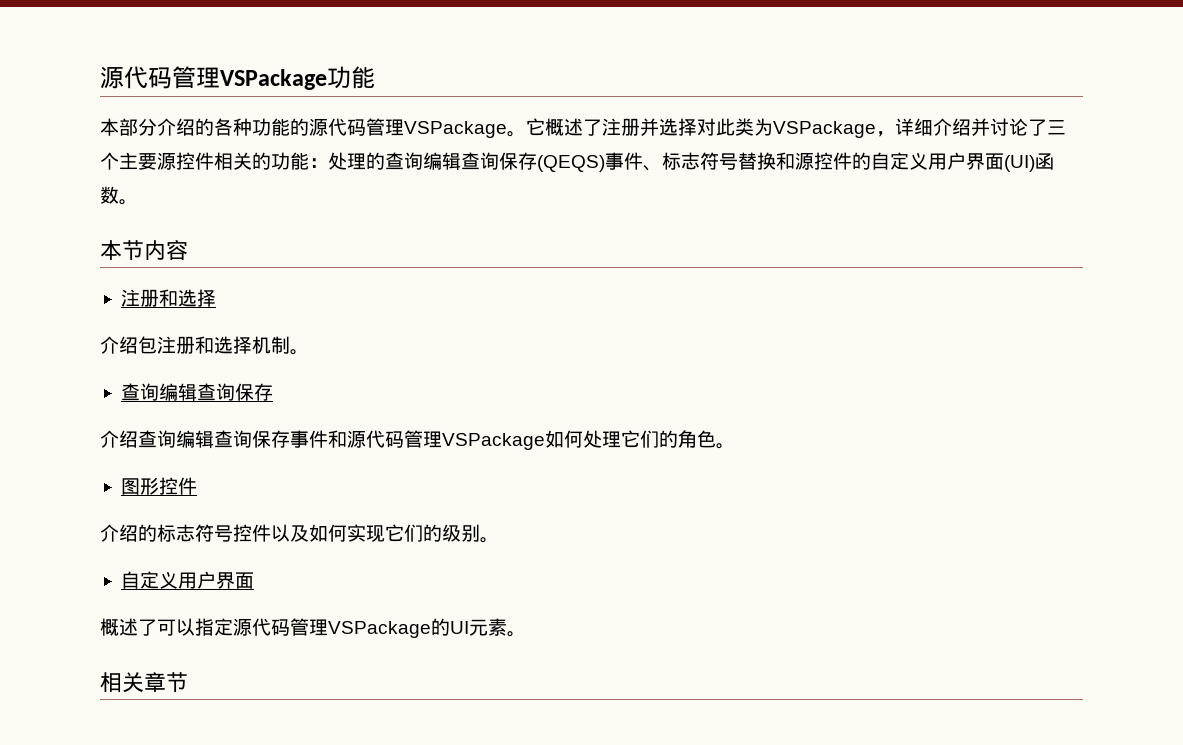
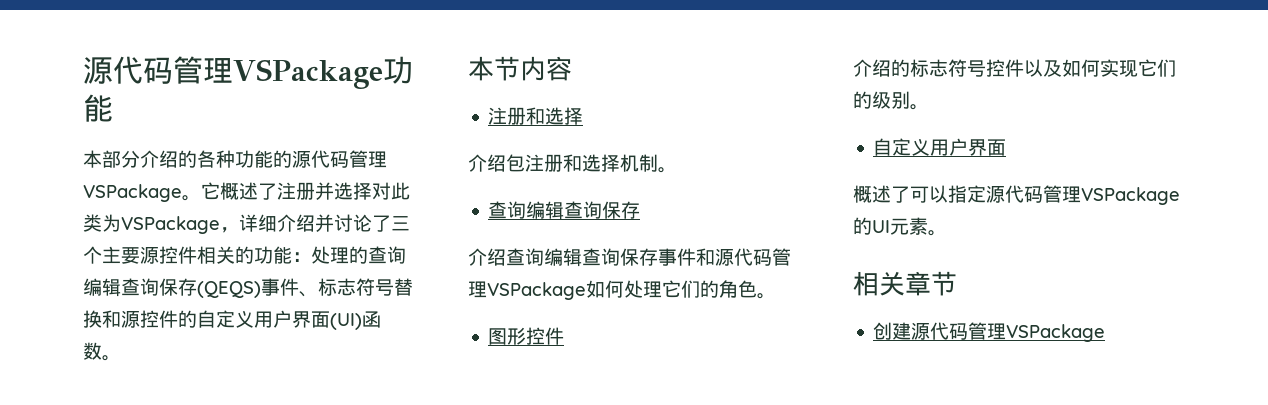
(188, 682) none -> [873,322,1106,342] // 创建源代码管理VSPackage

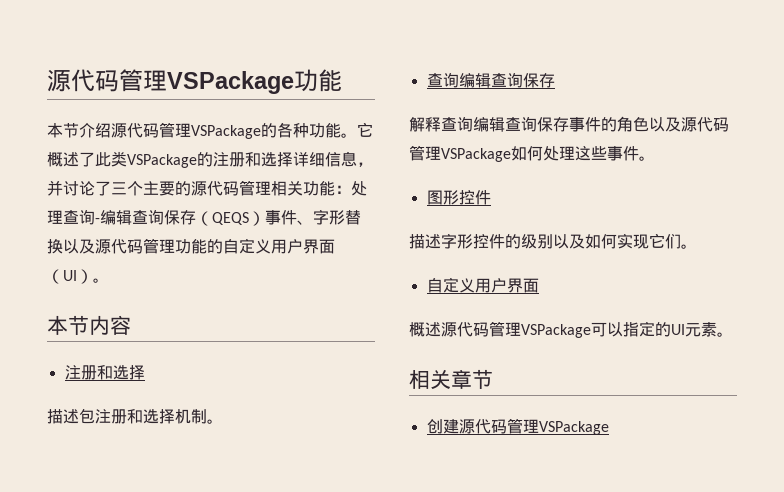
[102,150,387,168] [83,182,410,202] [83,214,410,234] [83,246,254,264] 部分介绍的各种功能的源代码管理VSPackage。它概述了注册并选择对此类为VSPackage，详细介绍并讨论了三个主要源控件相关的 -> [63,122,373,139] [47,151,373,168] [47,180,303,196] 节介绍源代码管理VSPackage的各种功能。它概述了此类VSPackage的注册和选择详细信息，并讨论了三个主要的源代码管理相关
[349,246,406,264] [83,278,413,298] [83,310,178,328] 的查询编辑查询保存(QEQS)事件、标志符号替换和源控件 -> [63,209,361,226] [47,238,207,254] 查询-编辑查询保存（QEQS）事件、字形替换以及源代码管理功能
[330,311,381,330] [83,342,102,360] (UI)函数 -> [47,269,93,284] （UI）
[468,154,506,172] 介绍 -> [47,409,79,424] 描述
[468,248,506,266] 介绍 -> [409,117,441,132] 解释
[696,248,715,266] 和 -> [601,116,681,132] 的角色以及
[662,280,757,298] 它们的角色 -> [575,146,639,161] 这些事件
[853,59,1024,77] 介绍的标志符号控件 -> [409,233,553,249] 描述字形控件的级别
[853,91,910,109] 的级别 -> (681, 241) none
[891,185,1180,205] 了可以指定源代码管理VSPackage -> [441,321,655,338] 源代码管理VSPackage可以指定

